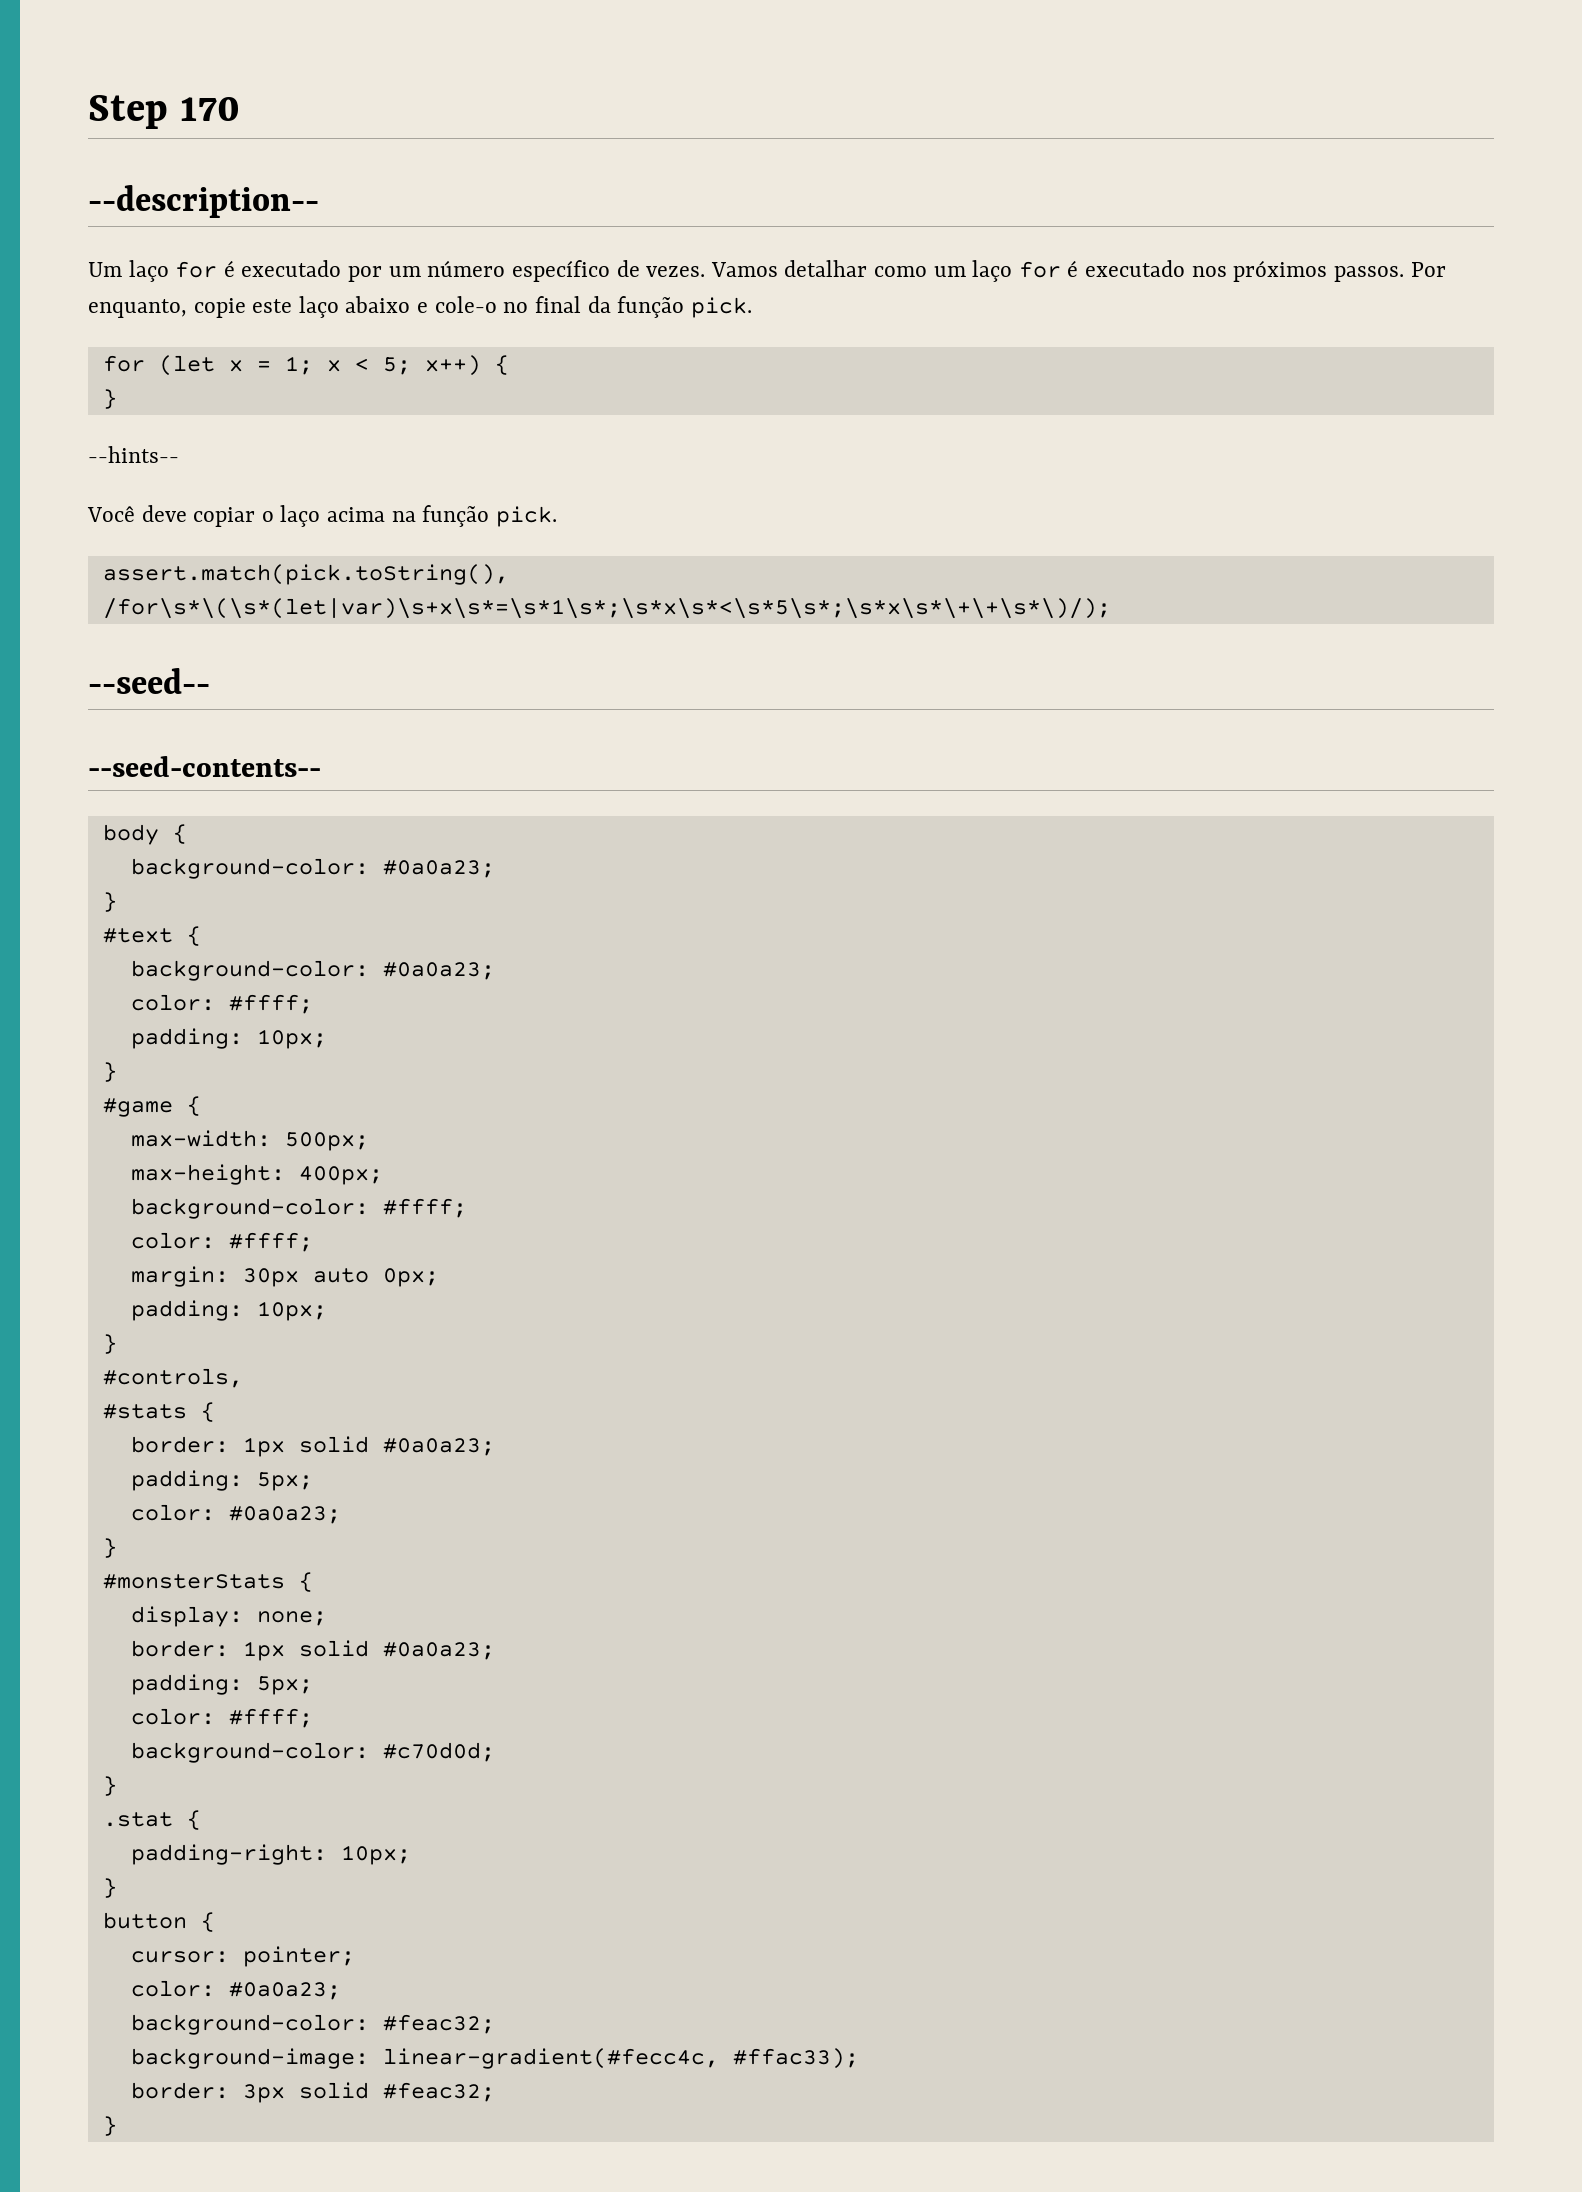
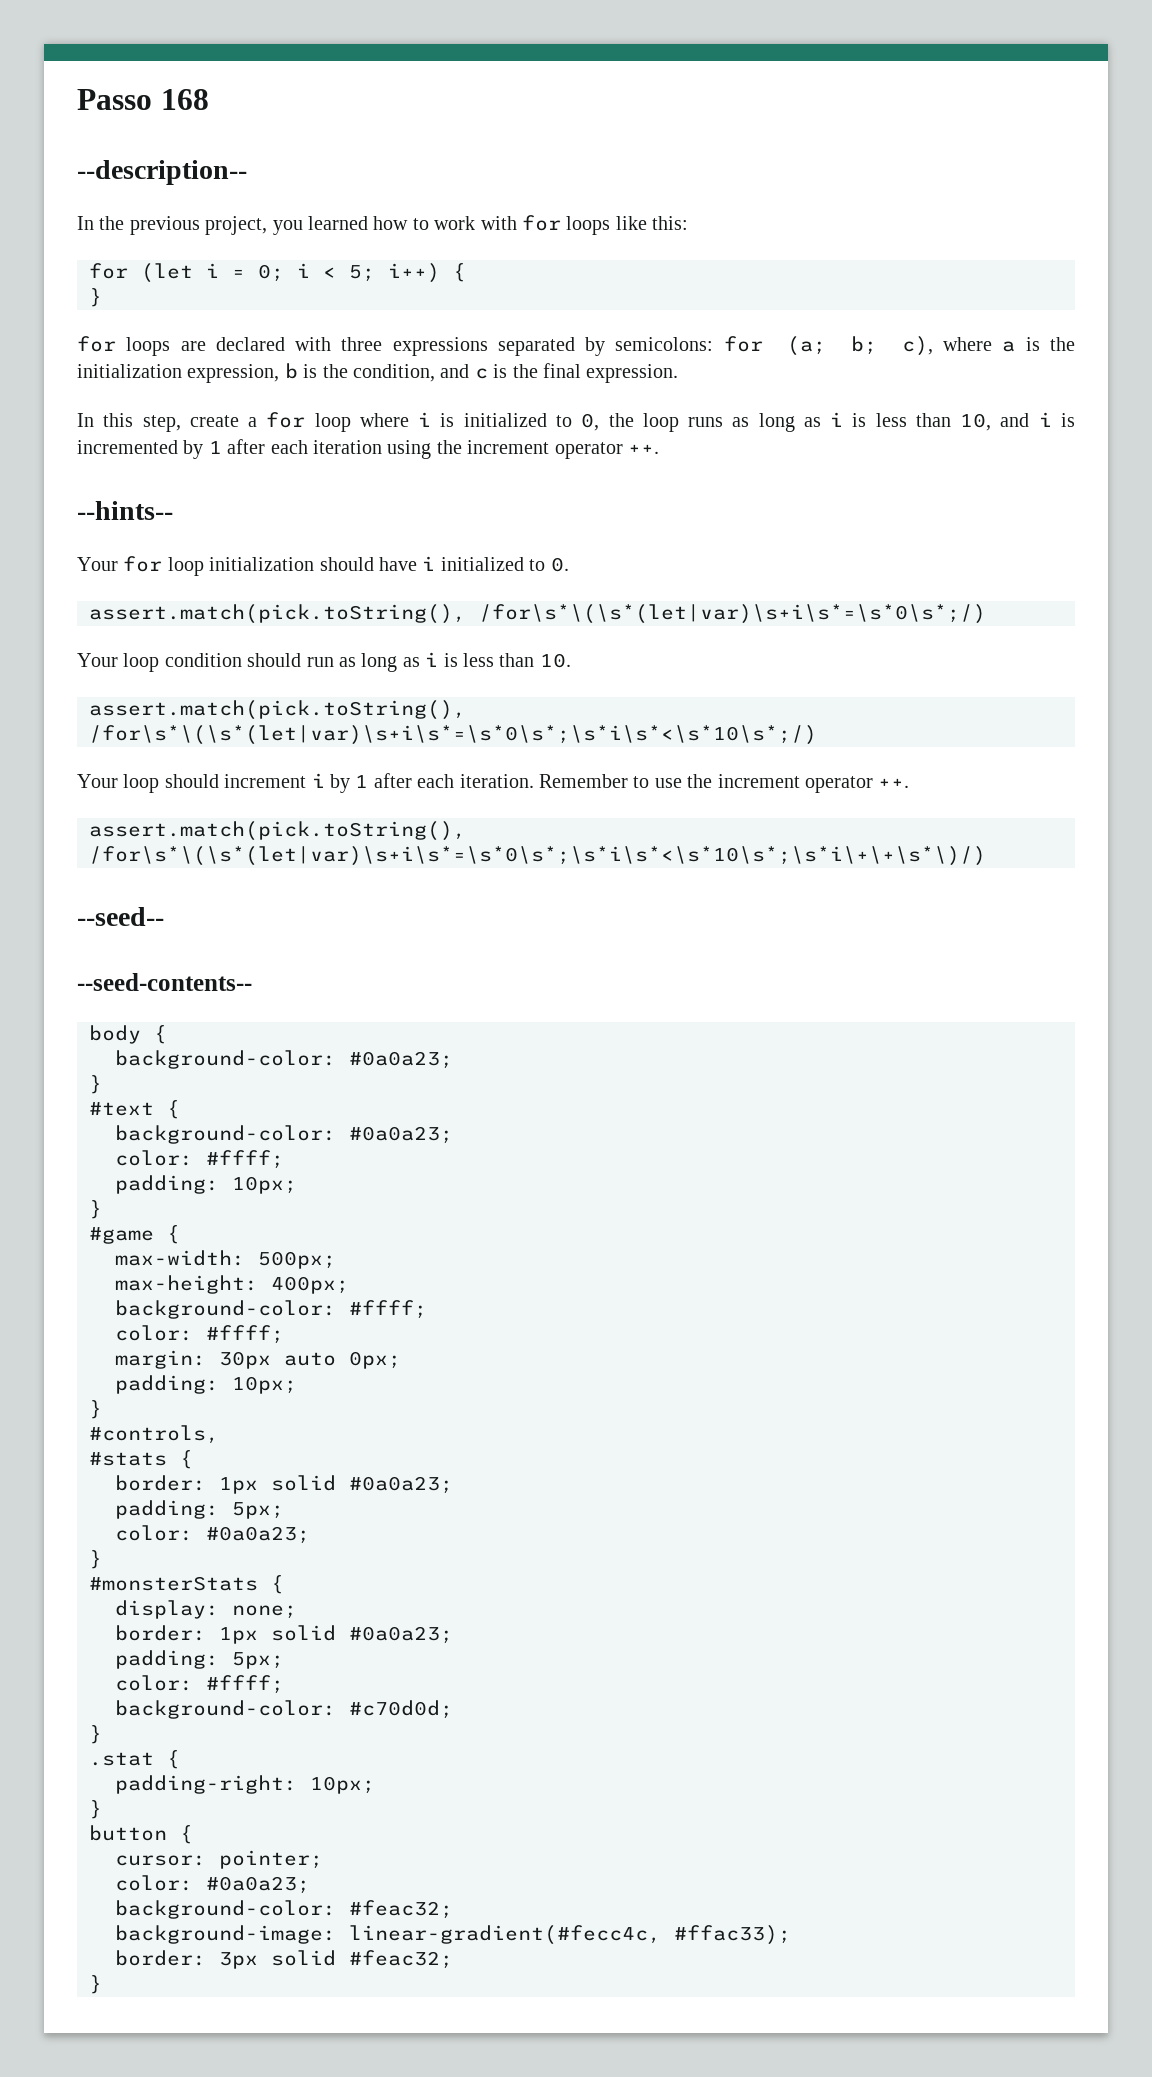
[88,95,241,129] Step 170 -> [77,89,209,110] Passo 168
[88,260,1446,282] [88,296,752,318] [102,355,341,376] Um laço for é executado por um número específico de vezes. Vamos detalhar como um laço for é executado nos próximos passos. Por enquanto, copie este laço abaixo e cole-o no final da função pick. // for (let x = 1; x -> [77,215,689,235] [89,263,310,283] In the previous project, you learned how to work with for loops like this: // for (let i = 0; i
[424,355,481,376] x++) -> [388,263,440,283] i++)
[88,446,179,463] [87,505,557,527] [102,564,509,585] [102,598,1111,619] --hints-- // Você deve copiar o laço acima na função pick. // assert.match(pick.toString(), /for\s*\(\s*(let|var)\s+x\s*=\s*1\s*;\s*x\s*<\s*5\s*;\s*x\s*\+\+\s*\)/); -> [77,336,1076,356] [77,363,679,383] [77,412,1075,432] [77,439,659,459] [77,501,173,520] [77,556,569,576] [89,604,986,624] [77,652,571,672] [89,700,466,720] [89,725,817,745] [77,773,910,793] [89,821,466,841] [89,846,986,866] for loops are declared with three expressions separated by semicolons: for (a; b; c), where a is the initialization expression, b is the condition, and c is the final expression. // In this step, create a for loop where i is initialized to 0, the loop runs as long as i is less than 10, and i is incremented by 1 after each iteration using the increment operator ++. // --hints-- // Your for loop initialization should have i initialized to 0. // assert.match(pick.toString(), /for\s*\(\s*(let|var)\s+i\s*=\s*0\s*;/) // Your loop condition should run as long as i is less than 10. // assert.match(pick.toString(), /for\s*\(\s*(let|var)\s+i\s*=\s*0\s*;\s*i\s*<\s*10\s*;/) // Your loop should increment i by 1 after each iteration. Remember to use the increment operator ++. // assert.match(pick.toString(), /for\s*\(\s*(let|var)\s+i\s*=\s*0\s*;\s*i\s*<\s*10\s*;\s*i\+\+\s*\)/)

